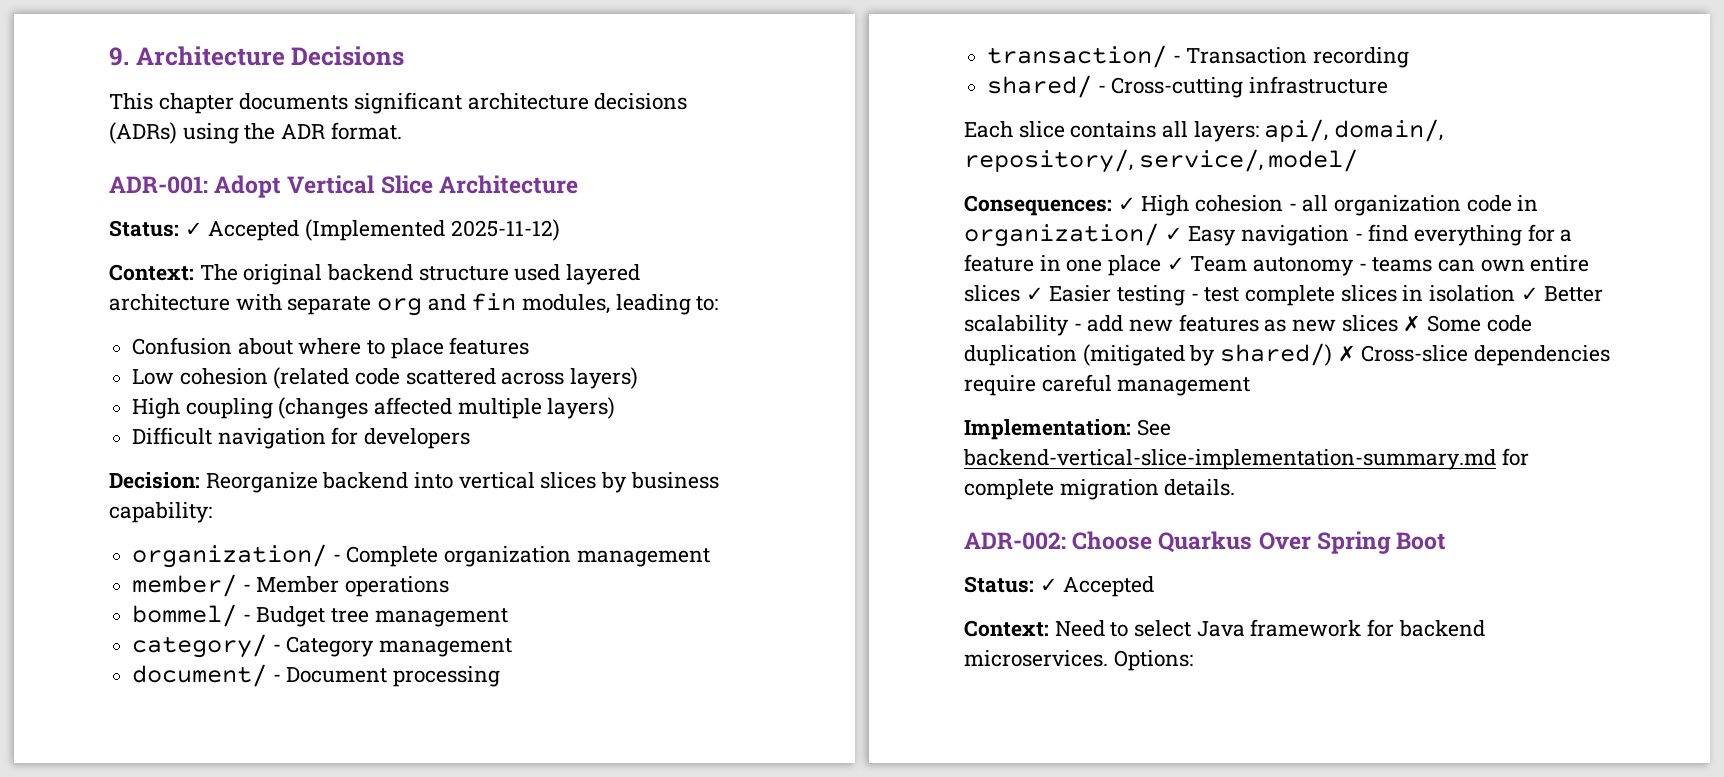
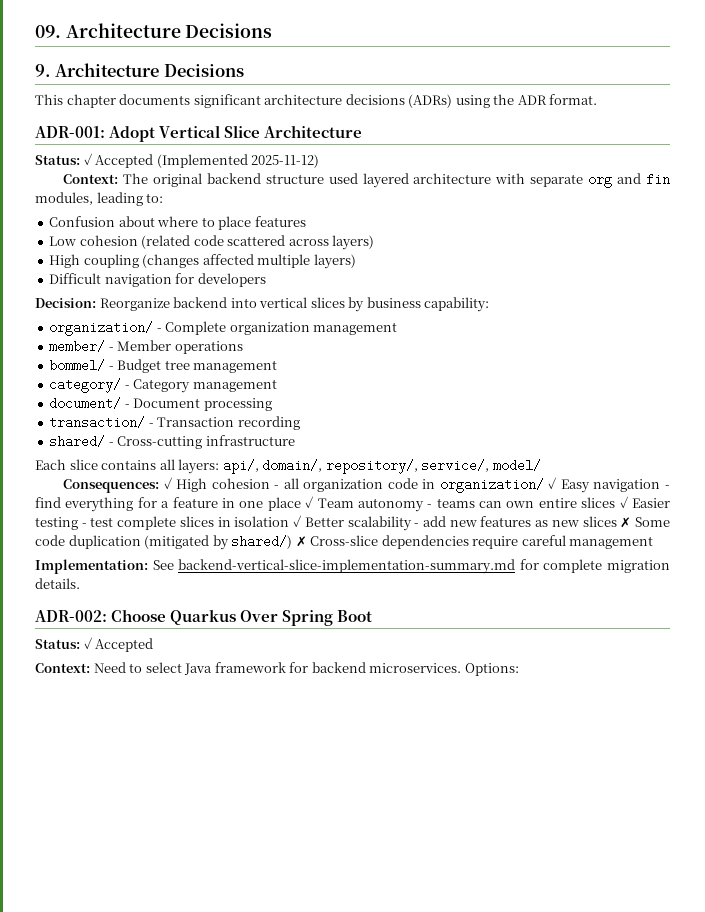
(109, 56) none -> [35,23,273,38] 09. Architecture Decisions //

